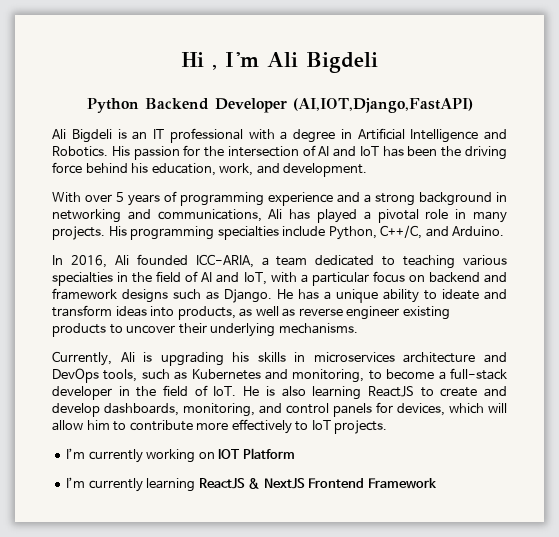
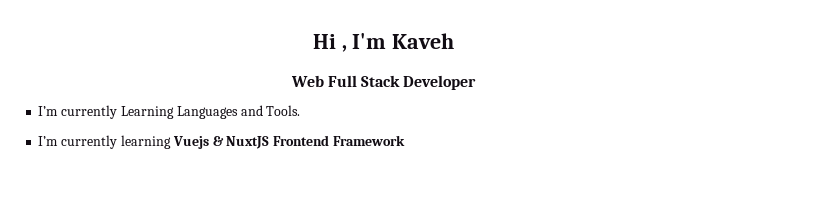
[267,52,378,73] [86,98,473,113] [52,128,507,143] [52,145,508,160] [52,162,368,177] [52,191,507,206] [52,209,508,223] [52,225,505,240] [52,254,507,269] [52,271,507,286] [52,288,507,303] [52,305,450,320] [52,323,358,337] [52,351,507,366] [52,368,507,383] [52,385,507,400] [52,402,507,417] [52,419,388,434] [66,448,295,463] Ali Bigdeli // Python Backend Developer (AI,IOT,Django,FastAPI) // Ali Bigdeli is an IT professional with a degree in Artificial Intelligence and Robotics. His passion for the intersection of AI and IoT has been the driving force behind his education, work, and development. // With over 5 years of programming experience and a strong background in networking and communications, Ali has played a pivotal role in many projects. His programming specialties include Python, C++/C, and Arduino. // In 2016, Ali founded ICC-ARIA, a team dedicated to teaching various specialties in the field of AI and IoT, with a particular focus on backend and framework designs such as Django. He has a unique ability to ideate and transform ideas into products, as well as reverse engineer existing products to uncover their underlying mechanisms. // Currently, Ali is upgrading his skills in microservices architecture and DevOps tools, such as Kubernetes and monitoring, to become a full-stack developer in the field of IoT. He is also learning ReactJS to create and develop dashboards, monitoring, and control panels for devices, which will allow him to contribute more effectively to IoT projects. // I’m currently working on IOT Platform -> [392,33,455,49] [290,75,477,90] [38,105,301,119] Kaveh // Web Full Stack Developer // I’m currently Learning Languages and Tools.
[198,478,305,489] ReactJS & NextJS -> [172,136,270,149] Vuejs & NuxtJS

